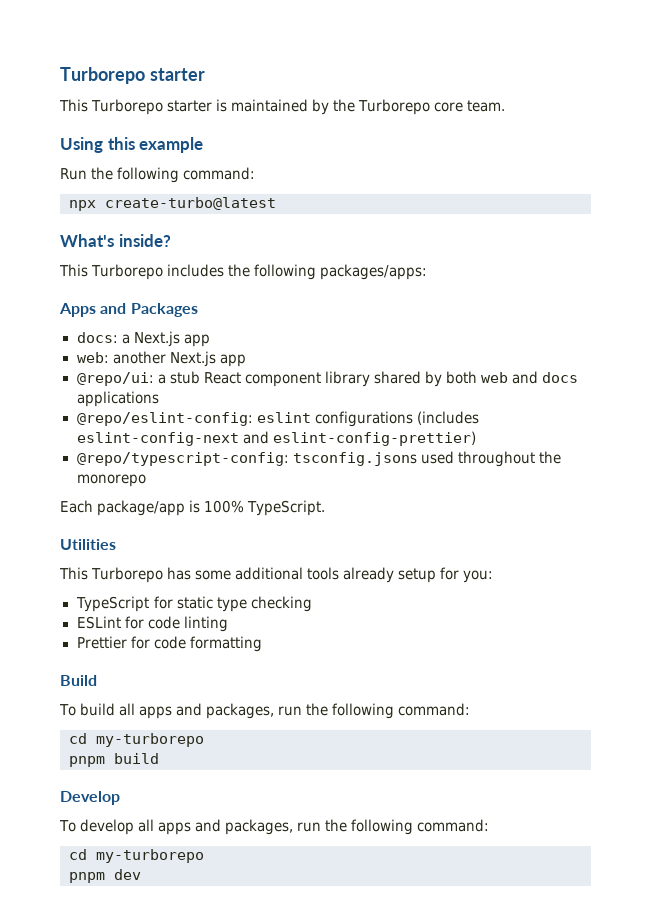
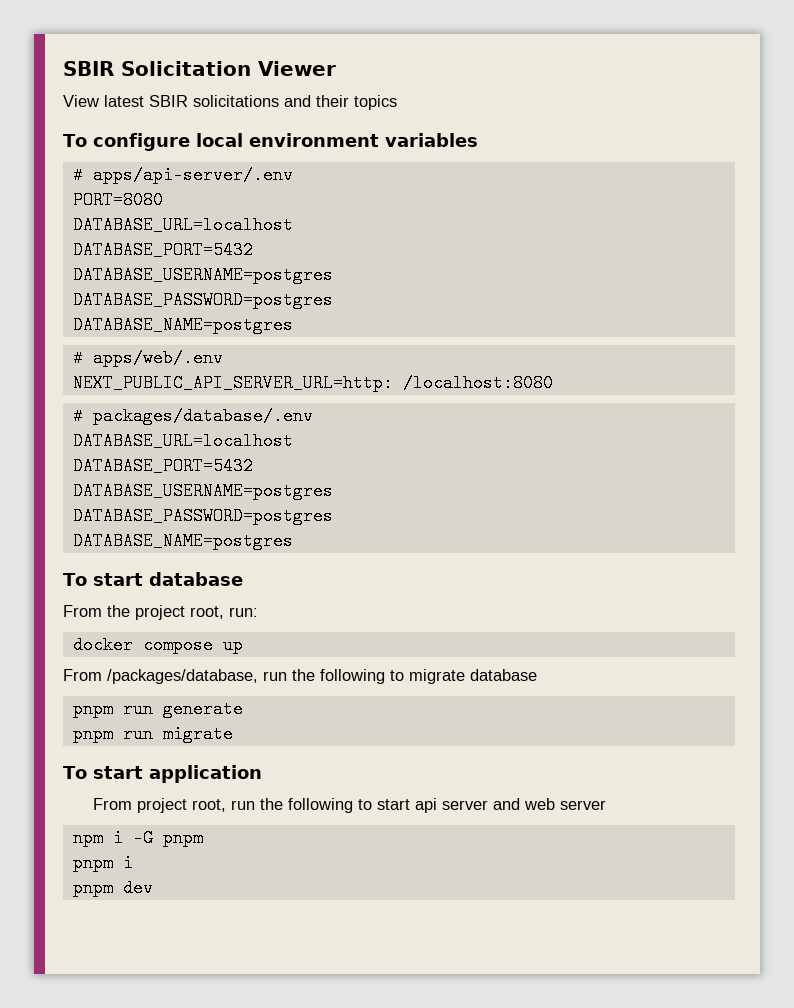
[60,67,205,84] [59,99,506,115] [60,137,204,153] [60,167,256,183] [69,197,276,211] [60,234,171,247] [59,264,428,280] [59,303,198,317] [76,331,210,347] [76,351,246,367] [76,371,579,387] [76,391,159,407] [76,411,479,427] [76,431,476,446] [76,451,561,467] [76,474,146,487] [60,500,326,516] [60,539,116,550] [59,567,494,583] [75,596,312,612] [76,616,228,632] [76,636,262,652] [60,675,97,686] [59,703,471,719] [69,733,204,747] [69,753,159,767] [60,791,120,805] [59,819,490,835] [69,849,204,863] Turborepo starter // This Turborepo starter is maintained by the Turborepo core team. // Using this example // Run the following command: // npx create-turbo@latest // What's inside? // This Turborepo includes the following packages/apps: // Apps and Packages // docs: a Next.js app // web: another Next.js app // @repo/ui: a stub React component library shared by both web and docs applications // @repo/eslint-config: eslint configurations (includes eslint-config-next and eslint-config-prettier) // @repo/typescript-config: tsconfig.jsons used throughout the monorepo // Each package/app is 100% TypeScript. // Utilities // This Turborepo has some additional tools already setup for you: // TypeScript for static type checking // ESLint for code linting // Prettier for code formatting // Build // To build all apps and packages, run the following command: // cd my-turborepo // pnpm build // Develop // To develop all apps and packages, run the following command: // cd my-turborepo -> [63,61,336,76] [63,95,397,110] [63,133,478,151] [72,166,293,184] [72,191,163,209] [72,216,293,234] [72,241,253,259] [72,266,333,284] [72,291,333,309] [72,316,293,334] [72,349,223,367] [72,374,553,392] [72,407,313,425] [72,432,293,450] [72,457,253,475] [72,482,333,500] [72,507,333,525] [72,532,293,550] [63,572,243,586] [63,605,258,620] [72,636,243,654] [63,669,537,684] [72,700,243,718] [72,725,233,743] [63,765,262,783] [92,798,606,813] [72,829,203,847] [72,854,133,872] SBIR Solicitation Viewer // View latest SBIR solicitations and their topics // To configure local environment variables // # apps/api-server/.env // PORT=8080 // DATABASE_URL=localhost // DATABASE_PORT=5432 // DATABASE_USERNAME=postgres // DATABASE_PASSWORD=postgres // DATABASE_NAME=postgres // # apps/web/.env // NEXT_PUBLIC_API_SERVER_URL=http: /localhost:8080 // # packages/database/.env // DATABASE_URL=localhost // DATABASE_PORT=5432 // DATABASE_USERNAME=postgres // DATABASE_PASSWORD=postgres // DATABASE_NAME=postgres // To start database // From the project root, run: // docker compose up // From /packages/database, run the following to migrate database // pnpm run generate // pnpm run migrate // To start application // From project root, run the following to start api server and web server // npm i -G pnpm // pnpm i

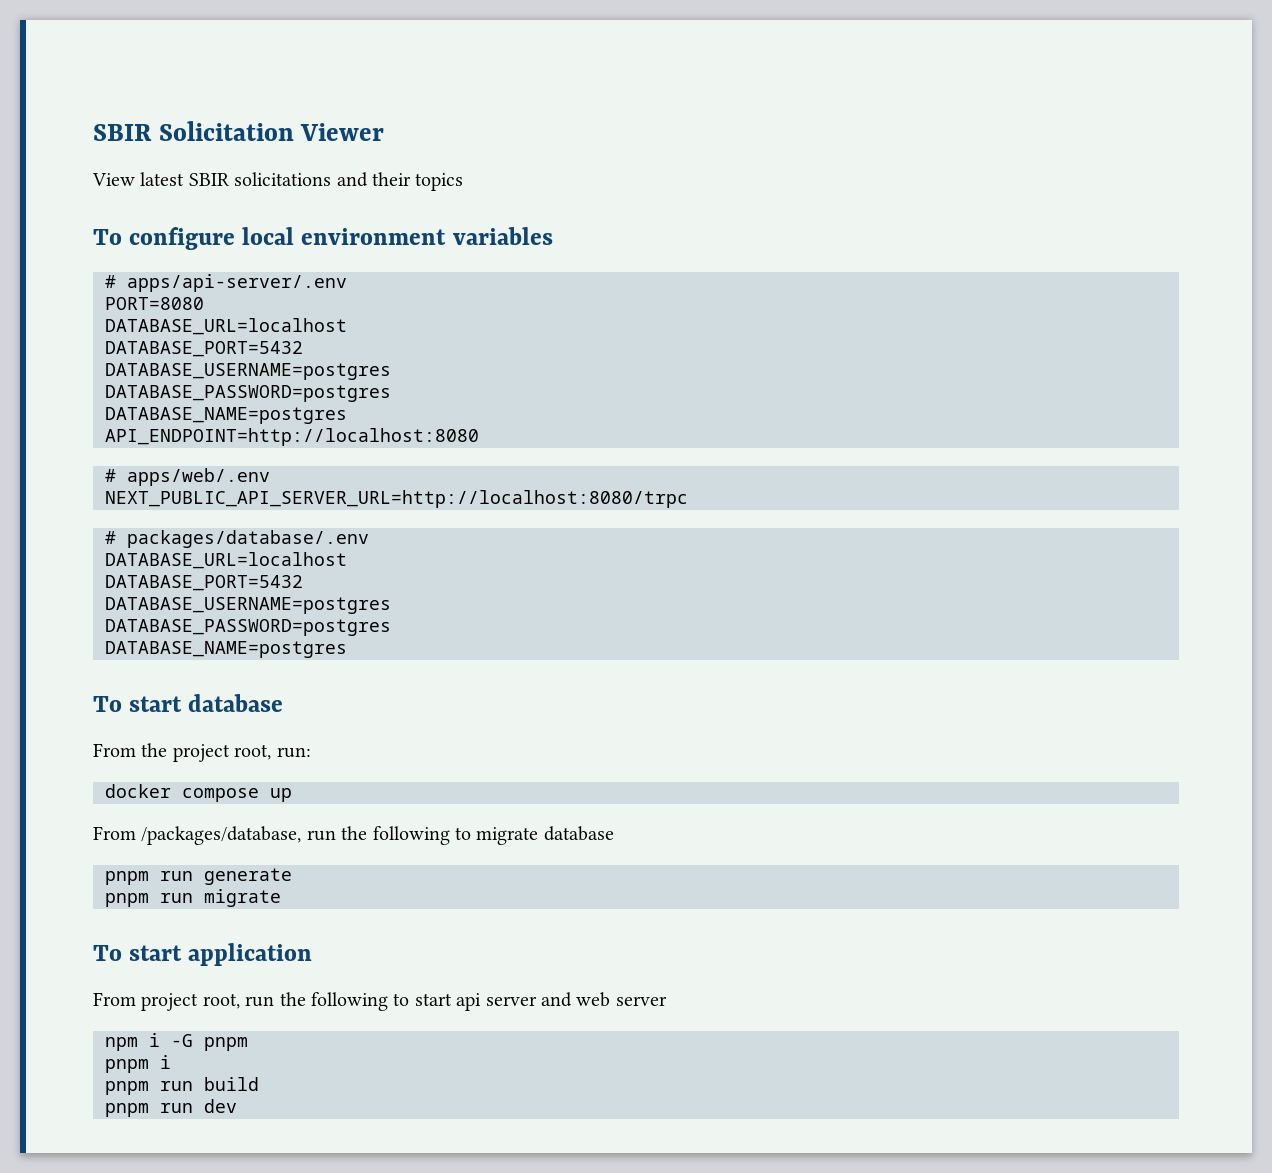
(293, 325) none -> [105,428,479,446] // API_ENDPOINT=http://localhost:8080
[72,374,553,392] NEXT_PUBLIC_API_SERVER_URL=http: /localhost:8080 -> [105,490,688,508] NEXT_PUBLIC_API_SERVER_URL=http://localhost:8080/trpc
(113, 888) none -> [160,1077,259,1091] [105,1103,193,1117] run build // pnpm run

